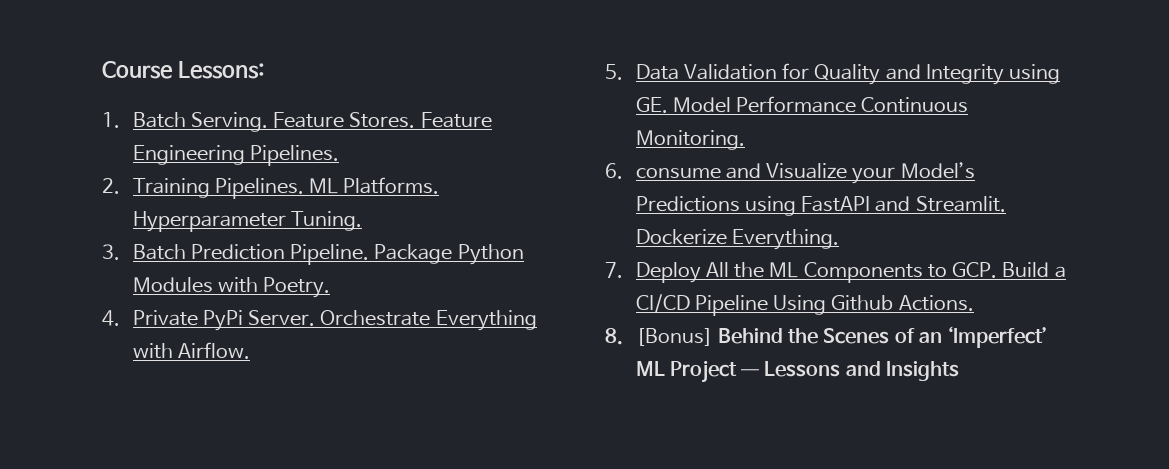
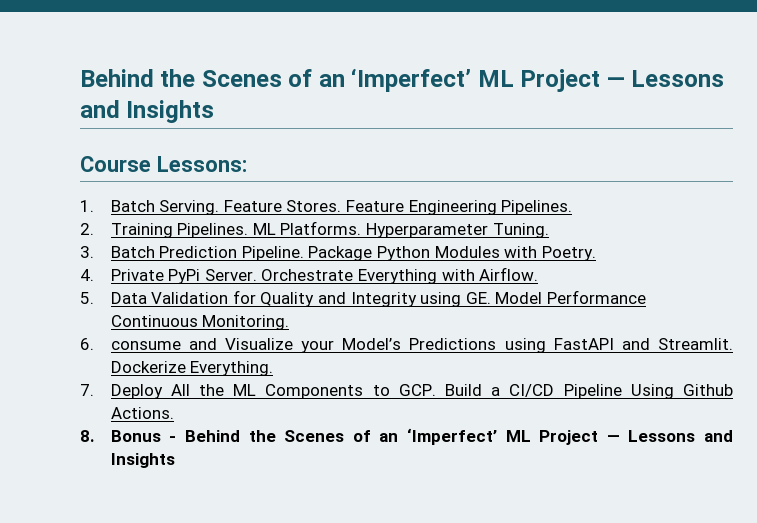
(102, 70) none -> [80,68,725,92] [80,100,215,123] Behind the Scenes of an ‘Imperfect’ ML Project — Lessons and Insights //
[635,328,713,346] [Bonus] -> [110,430,177,442] Bonus -

